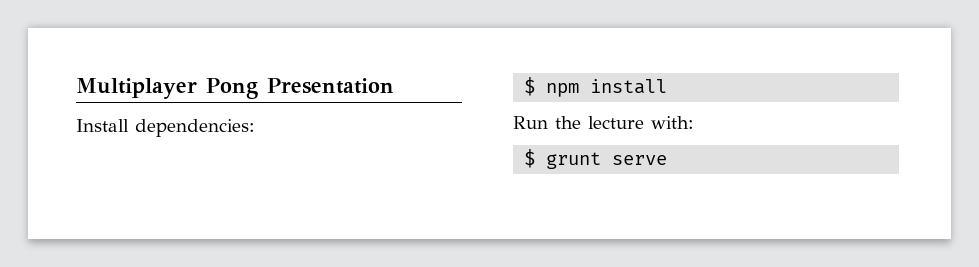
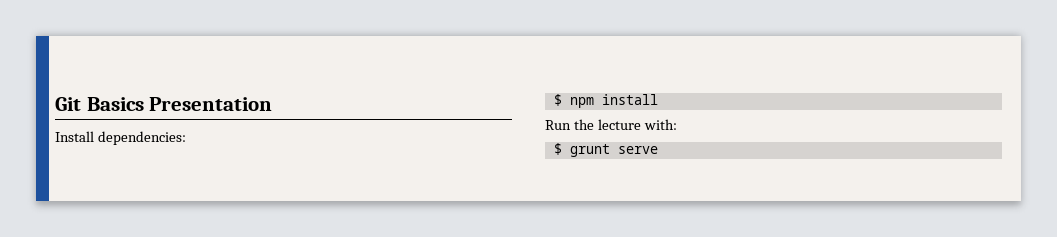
[76,78,258,99] Multiplayer Pong -> [55,97,144,111] Git Basics

